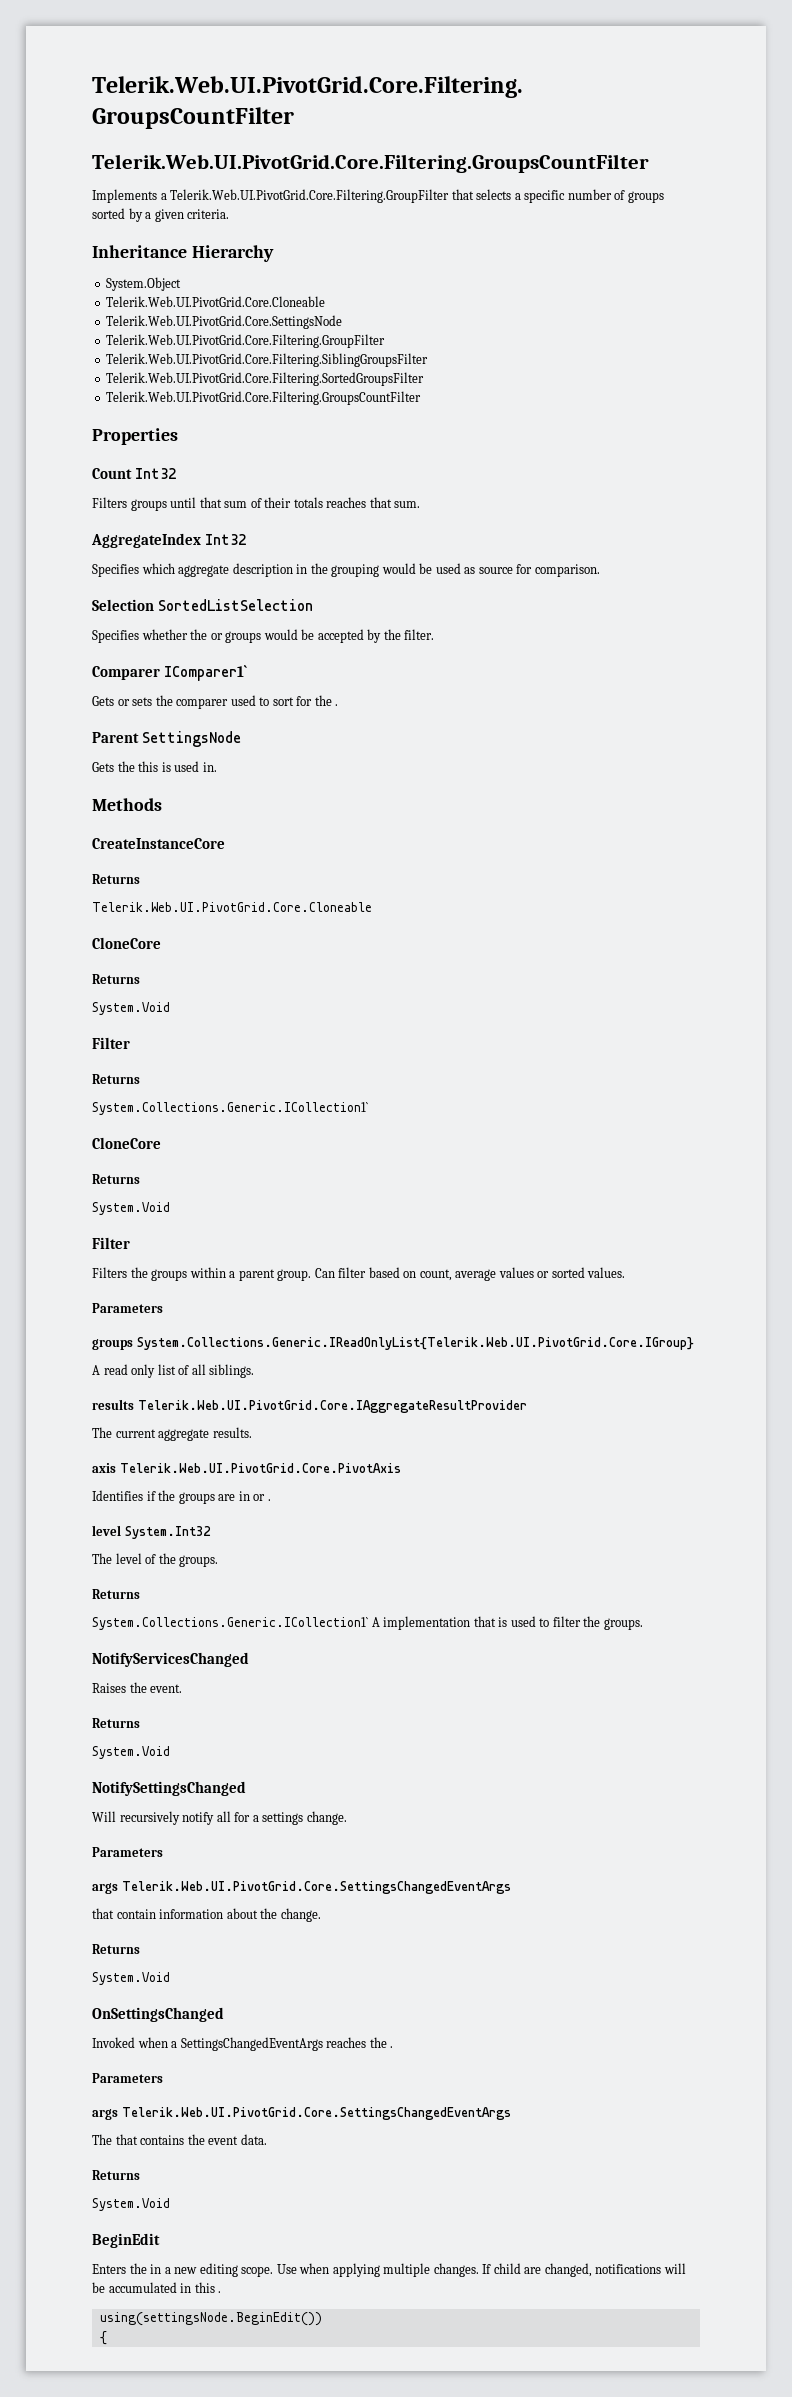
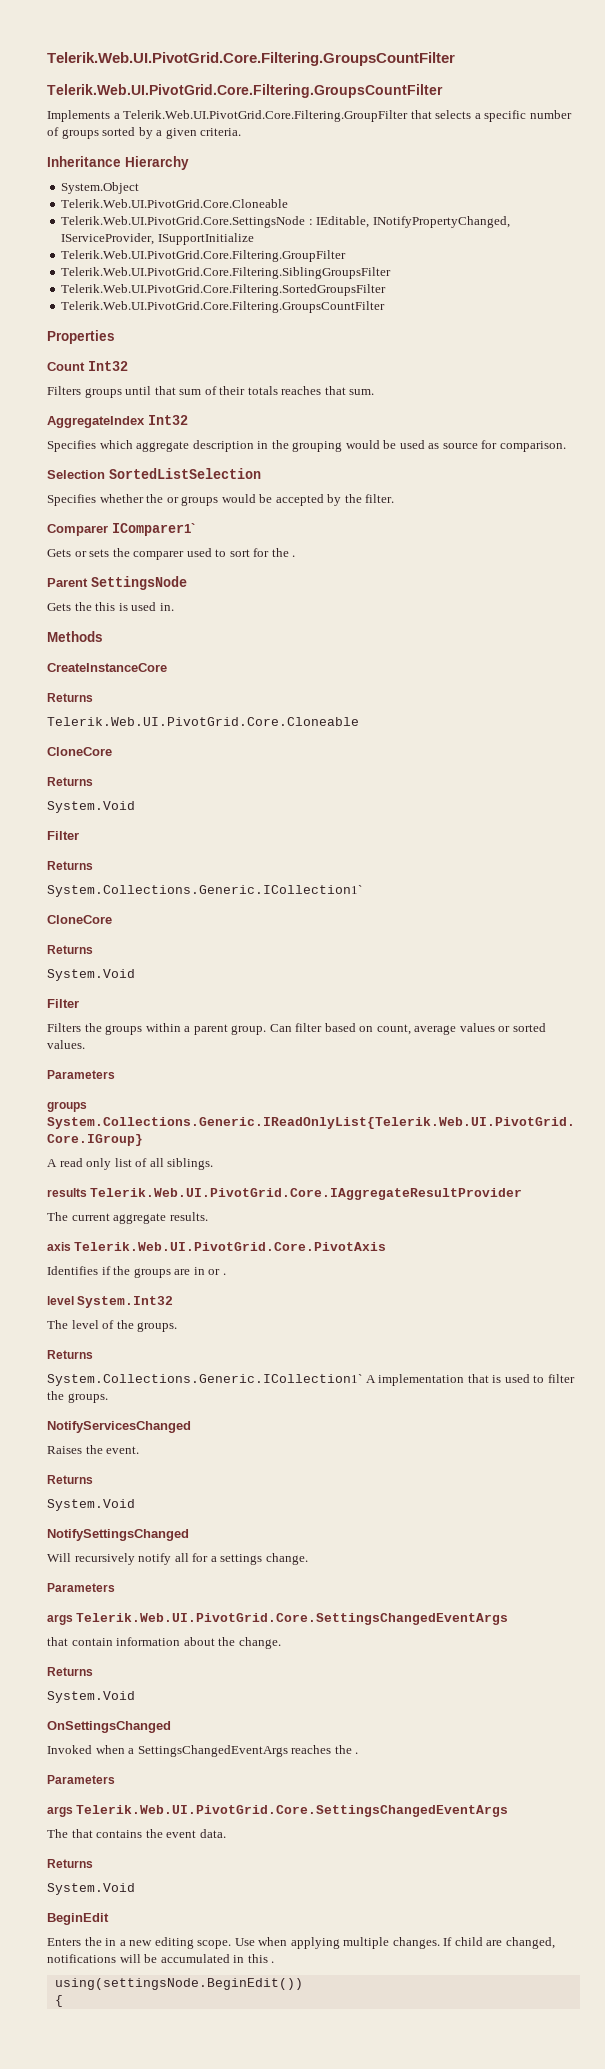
(343, 322) none -> [308,216,510,228] [61,233,254,245] : IEditable, INotifyPropertyChanged, IServiceProvider, ISupportInitialize

